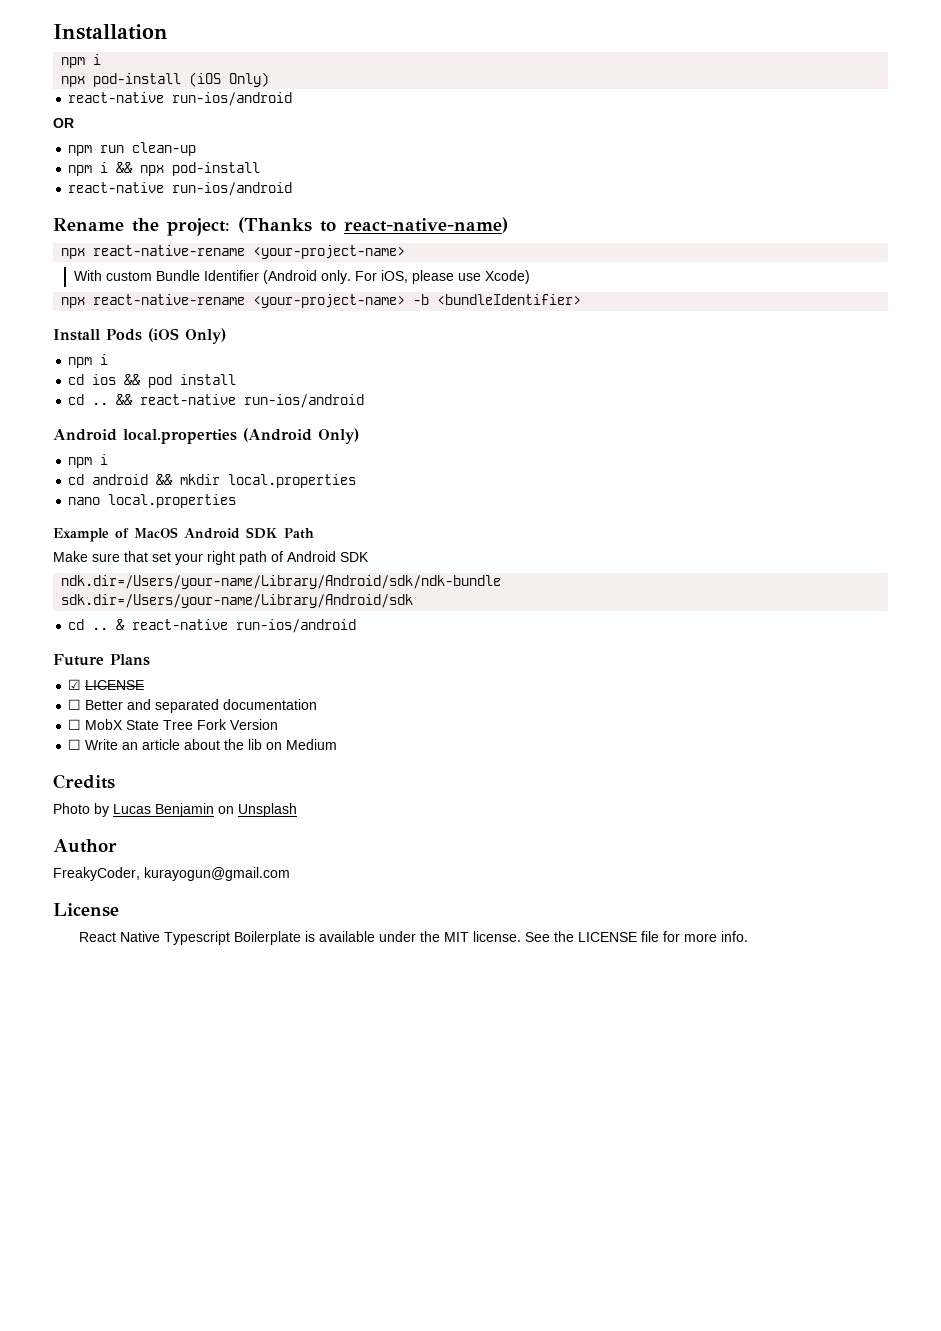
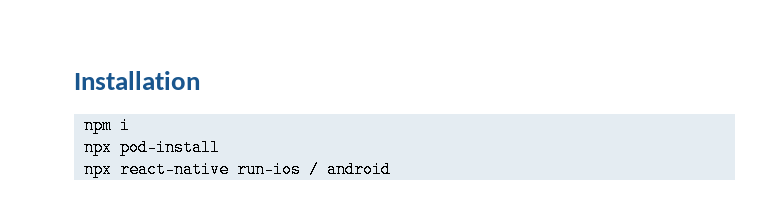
[189,72,270,87] [68,92,293,106] [53,118,74,128] [68,142,197,156] [68,162,261,176] [68,182,293,196] [53,217,508,236] [61,245,406,259] [73,270,530,284] [61,294,582,308] [53,328,226,344] [68,354,109,368] [68,374,237,388] [68,394,365,408] [53,428,359,444] [68,454,109,468] [68,474,357,488] [68,494,237,508] [53,527,314,542] [53,551,369,565] [61,575,502,589] [61,594,414,608] [68,619,357,633] [53,654,150,666] [68,679,145,690] [68,699,318,713] [68,719,279,730] [68,739,338,750] [53,774,115,789] [53,803,297,817] [53,839,117,853] [53,867,290,881] [53,903,119,917] [78,931,748,945] (iOS Only) // react-native run-ios/android // OR // npm run clean-up // npm i && npx pod-install // react-native run-ios/android // Rename the project: (Thanks to react-native-name) // npx react-native-rename <your-project-name> // With custom Bundle Identifier (Android only. For iOS, please use Xcode) // npx react-native-rename <your-project-name> -b <bundleIdentifier> // Install Pods (iOS Only) // npm i // cd ios && pod install // cd .. && react-native run-ios/android // Android local.properties (Android Only) // npm i // cd android && mkdir local.properties // nano local.properties // Example of MacOS Android SDK Path // Make sure that set your right path of Android SDK // ndk.dir=/Users/your-name/Library/Android/sdk/ndk-bundle // sdk.dir=/Users/your-name/Library/Android/sdk // cd .. & react-native run-ios/android // Future Plans // ☑ LICENSE // ☐ Better and separated documentation // ☐ MobX State Tree Fork Version // ☐ Write an article about the lib on Medium // Credits // Photo by Lucas Benjamin on Unsplash // Author // FreakyCoder, kurayogun@gmail.com // License // React Native Typescript Boilerplate is available under the MIT license. See the LICENSE file for more info. -> [84,161,392,178] // npx react-native run-ios / android

